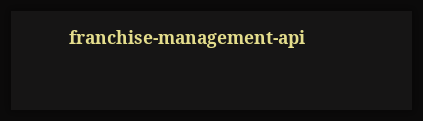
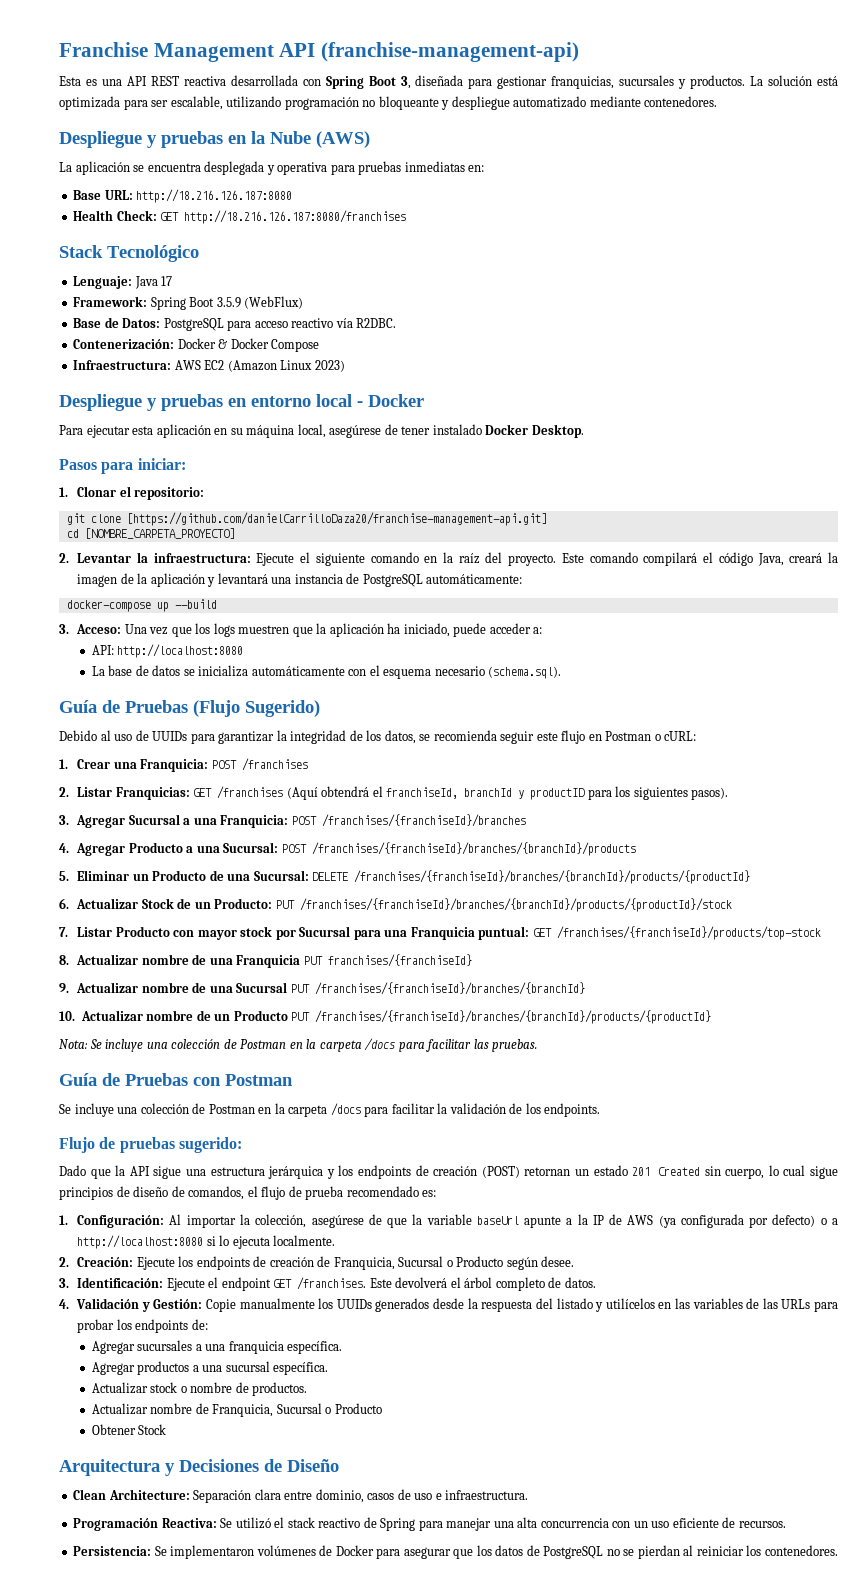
[69,30,305,48] franchise-management-api -> [59,42,580,62] [59,75,839,89] [59,96,718,110] [59,131,370,148] [59,161,485,175] [73,189,293,203] [73,210,407,224] [59,245,199,262] [73,276,173,289] [73,296,304,310] [73,317,397,331] [73,338,320,352] [73,360,345,372] [59,394,424,411] [59,424,584,438] [59,458,186,474] [59,486,205,500] [66,512,547,526] [66,528,235,539] [59,552,838,566] [77,573,523,587] [66,599,217,612] [59,623,543,637] [91,644,244,658] [91,665,562,679] [59,700,320,717] [59,730,697,744] [59,758,308,772] [59,786,729,800] [59,814,526,828] [59,842,636,856] [59,870,751,884] [59,898,732,912] [59,926,821,940] [59,954,472,968] [59,982,585,995] [59,1010,712,1024] [59,1038,538,1052] [59,1073,293,1086] [59,1103,601,1117] [59,1137,242,1153] [59,1165,838,1179] [59,1186,437,1200] [59,1214,839,1228] [77,1235,336,1249] [59,1256,575,1270] [59,1277,596,1291] [59,1298,838,1312] [77,1319,208,1333] [91,1340,343,1354] [91,1361,329,1375] [91,1382,308,1396] [91,1403,382,1417] [91,1424,167,1435] [59,1459,339,1476] [73,1489,529,1503] [73,1517,786,1531] [73,1545,838,1559] Franchise Management API (franchise-management-api) // Esta es una API REST reactiva desarrollada con Spring Boot 3, diseñada para gestionar franquicias, sucursales y productos. La solución está optimizada para ser escalable, utilizando programación no bloqueante y despliegue automatizado mediante contenedores. // Despliegue y pruebas en la Nube (AWS) // La aplicación se encuentra desplegada y operativa para pruebas inmediatas en: // Base URL: http://18.216.126.187:8080 // Health Check: GET http://18.216.126.187:8080/franchises // Stack Tecnológico // Lenguaje: Java 17 // Framework: Spring Boot 3.5.9 (WebFlux) // Base de Datos: PostgreSQL para acceso reactivo vía R2DBC. // Contenerización: Docker & Docker Compose // Infraestructura: AWS EC2 (Amazon Linux 2023) // Despliegue y pruebas en entorno local - Docker // Para ejecutar esta aplicación en su máquina local, asegúrese de tener instalado Docker Desktop. // Pasos para iniciar: // 1. Clonar el repositorio: // git clone [https://github.com/danielCarrilloDaza20/franchise-management-api.git] // cd [NOMBRE_CARPETA_PROYECTO] // 2. Levantar la infraestructura: Ejecute el siguiente comando en la raíz del proyecto. Este comando compilará el código Java, creará la imagen de la aplicación y levantará una instancia de PostgreSQL automáticamente: // docker-compose up --build // 3. Acceso: Una vez que los logs muestren que la aplicación ha iniciado, puede acceder a: // API: http://localhost:8080 // La base de datos se inicializa automáticamente con el esquema necesario (schema.sql). // Guía de Pruebas (Flujo Sugerido) // Debido al uso de UUIDs para garantizar la integridad de los datos, se recomienda seguir este flujo en Postman o cURL: // 1. Crear una Franquicia: POST /franchises // 2. Listar Franquicias: GET /franchises (Aquí obtendrá el franchiseId, branchId y productID para los siguientes pasos). // 3. Agregar Sucursal a una Franquicia: POST /franchises/{franchiseId}/branches // 4. Agregar Producto a una Sucursal: POST /franchises/{franchiseId}/branches/{branchId}/products // 5. Eliminar un Producto de una Sucursal: DELETE /franchises/{franchiseId}/branches/{branchId}/products/{productId} // 6. Actualizar Stock de un Producto: PUT /franchises/{franchiseId}/branches/{branchId}/products/{productId}/stock // 7. Listar Producto con mayor stock por Sucursal para una Franquicia puntual: GET /franchises/{franchiseId}/products/top-stock // 8. Actualizar nombre de una Franquicia PUT franchises/{franchiseId} // 9. Actualizar nombre de una Sucursal PUT /franchises/{franchiseId}/branches/{branchId} // 10. Actualizar nombre de un Producto PUT /franchises/{franchiseId}/branches/{branchId}/products/{productId} // Nota: Se incluye una colección de Postman en la carpeta /docs para facilitar las pruebas. // Guía de Pruebas con Postman // Se incluye una colección de Postman en la carpeta /docs para facilitar la validación de los endpoints. // Flujo de pruebas sugerido: // Dado que la API sigue una estructura jerárquica y los endpoints de creación (POST) retornan un estado 201 Created sin cuerpo, lo cual sigue principios de diseño de comandos, el flujo de prueba recomendado es: // 1. Configuración: Al importar la colección, asegúrese de que la variable baseUrl apunte a la IP de AWS (ya configurada por defecto) o a http://localhost:8080 si lo ejecuta localmente. // 2. Creación: Ejecute los endpoints de creación de Franquicia, Sucursal o Producto según desee. // 3. Identificación: Ejecute el endpoint GET /franchises. Este devolverá el árbol completo de datos. // 4. Validación y Gestión: Copie manualmente los UUIDs generados desde la respuesta del listado y utilícelos en las variables de las URLs para probar los endpoints de: // Agregar sucursales a una franquicia específica. // Agregar productos a una sucursal específica. // Actualizar stock o nombre de productos. // Actualizar nombre de Franquicia, Sucursal o Producto // Obtener Stock // Arquitectura y Decisiones de Diseño // Clean Architecture: Separación clara entre dominio, casos de uso e infraestructura. // Programación Reactiva: Se utilizó el stack reactivo de Spring para manejar una alta concurrencia con un uso eficiente de recursos. // Persistencia: Se implementaron volúmenes de Docker para asegurar que los datos de PostgreSQL no se pierdan al reiniciar los contenedores.

